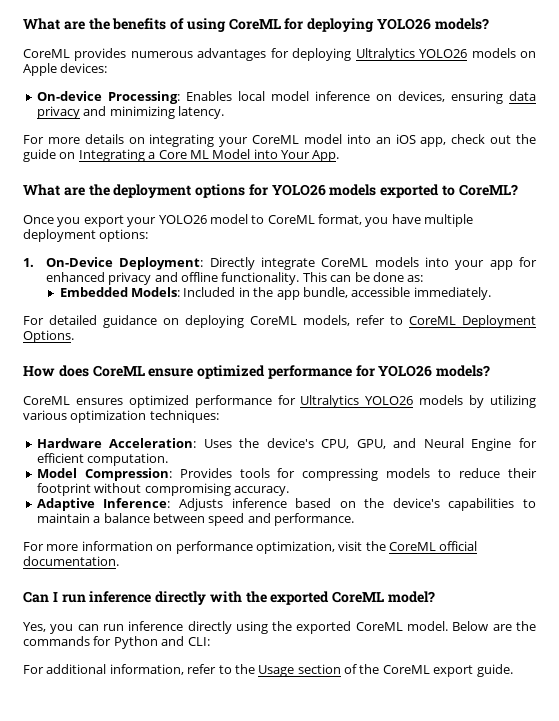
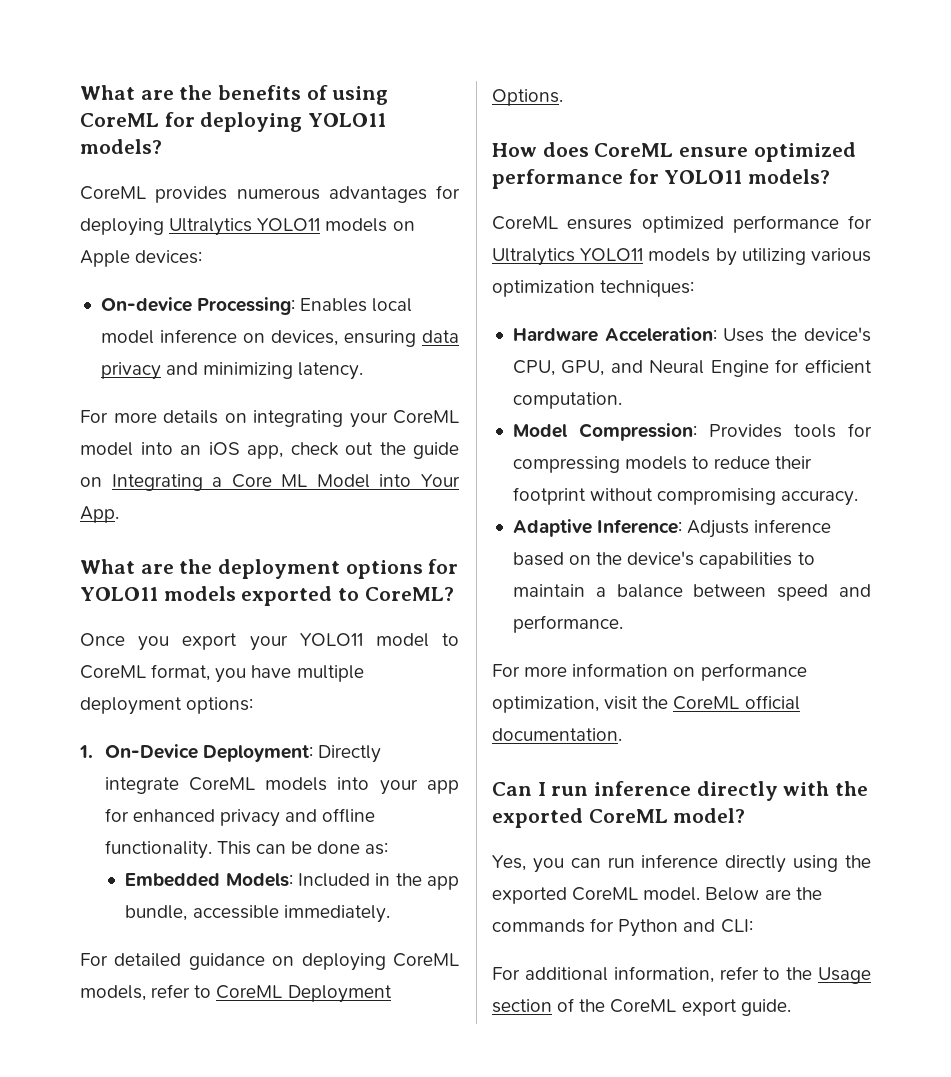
[377,18,432,30] YOLO26 -> [308,113,387,127] YOLO11
[419,49,468,58] YOLO26 -> [257,218,321,231] YOLO11
[271,184,326,196] YOLO26 -> [80,587,158,601] YOLO11
[158,215,207,224] YOLO26 -> [299,633,363,646] YOLO11
[378,365,433,377] YOLO26 -> [664,170,743,184] YOLO11
[365,396,414,405] YOLO26 -> [580,248,644,261] YOLO11

